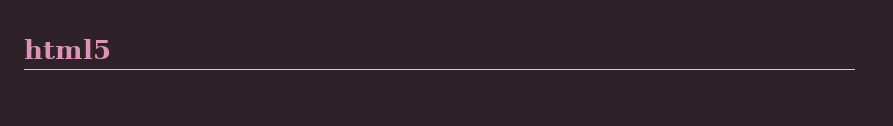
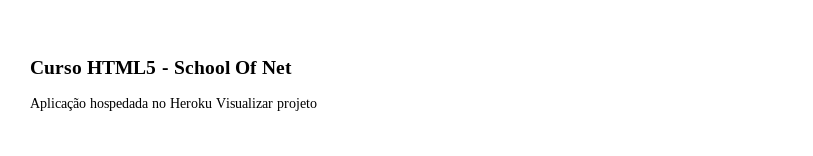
[24,39,111,59] html5 -> [30,61,293,74] [30,98,317,111] Curso HTML5 - School Of Net // Aplicação hospedada no Heroku Visualizar projeto

